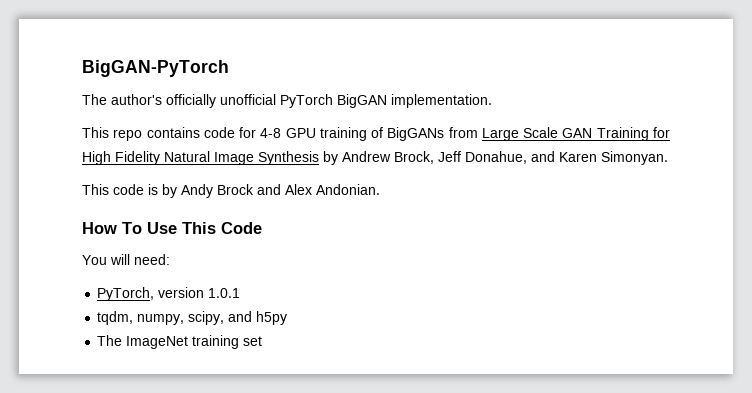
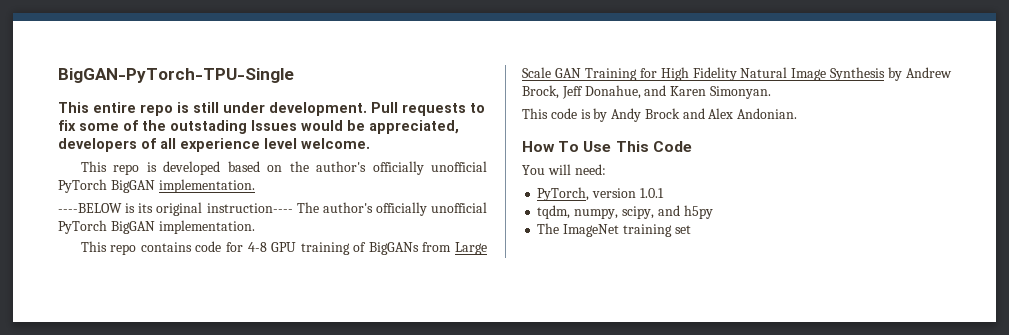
[82,60,229,77] BigGAN-PyTorch // -> [58,68,294,83] [58,102,485,116] [58,120,459,134] [58,138,370,152] [80,161,487,175] [58,179,255,193] [58,202,293,216] BigGAN-PyTorch-TPU-Single // This entire repo is still under development. Pull requests to fix some of the outstading Issues would be appreciated, developers of all experience level welcome. // This repo is developed based on the author's officially unofficial PyTorch BigGAN implementation. // ----BELOW is its original instruction----

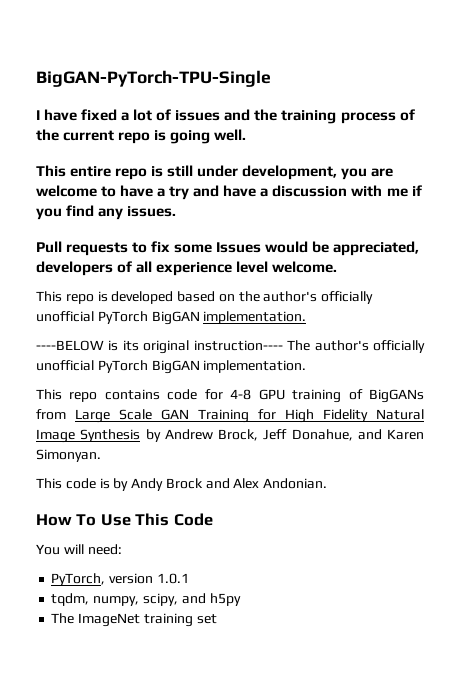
(294, 75) none -> [36,109,415,124] [36,129,247,144] // I have fixed a lot of issues and the training process of the current repo is going well.
[269,102,367,116] development. -> [242,165,394,180] [36,185,422,200] [36,205,177,220] development, you are welcome to have a try and have a discussion with me if you find any issues. //
[123,120,247,134] of the outstading -> (213, 248) none

